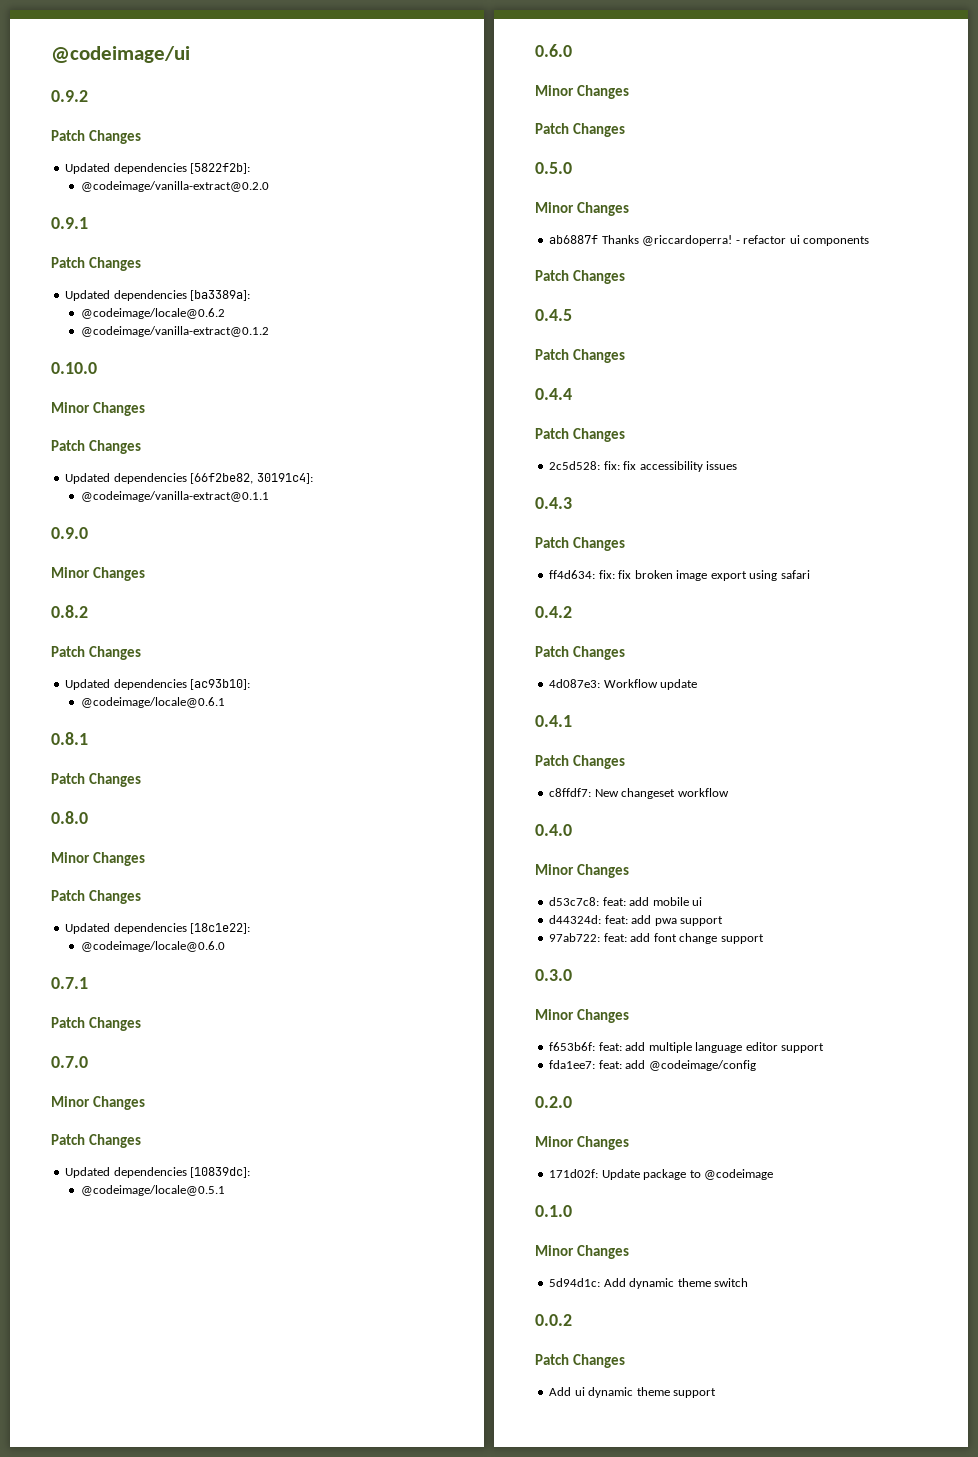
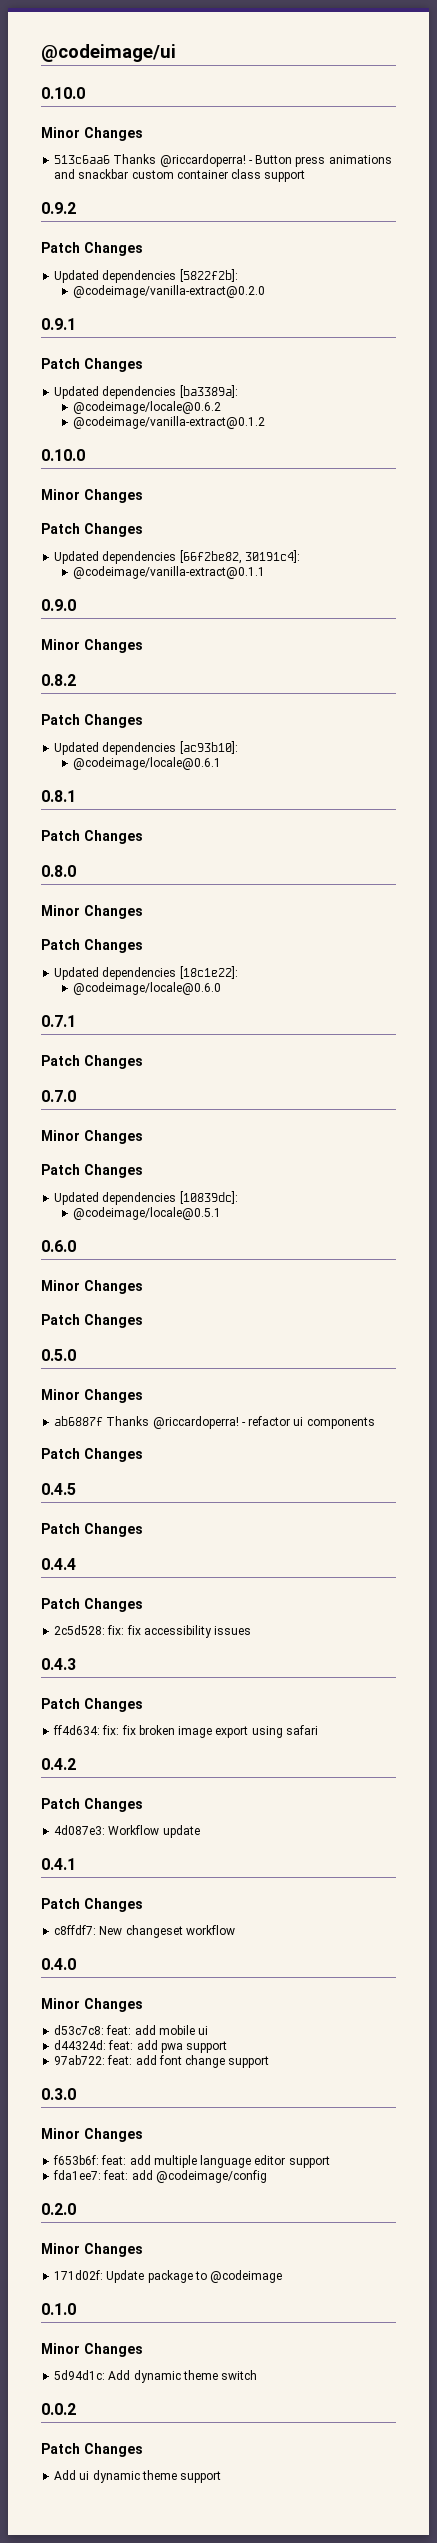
(190, 54) none -> [41,87,85,99] [41,127,143,141] [54,154,392,167] [54,169,306,182] // 0.10.0 // Minor Changes // 513c6aa6 Thanks @riccardoperra! - Button press animations and snackbar custom container class support

